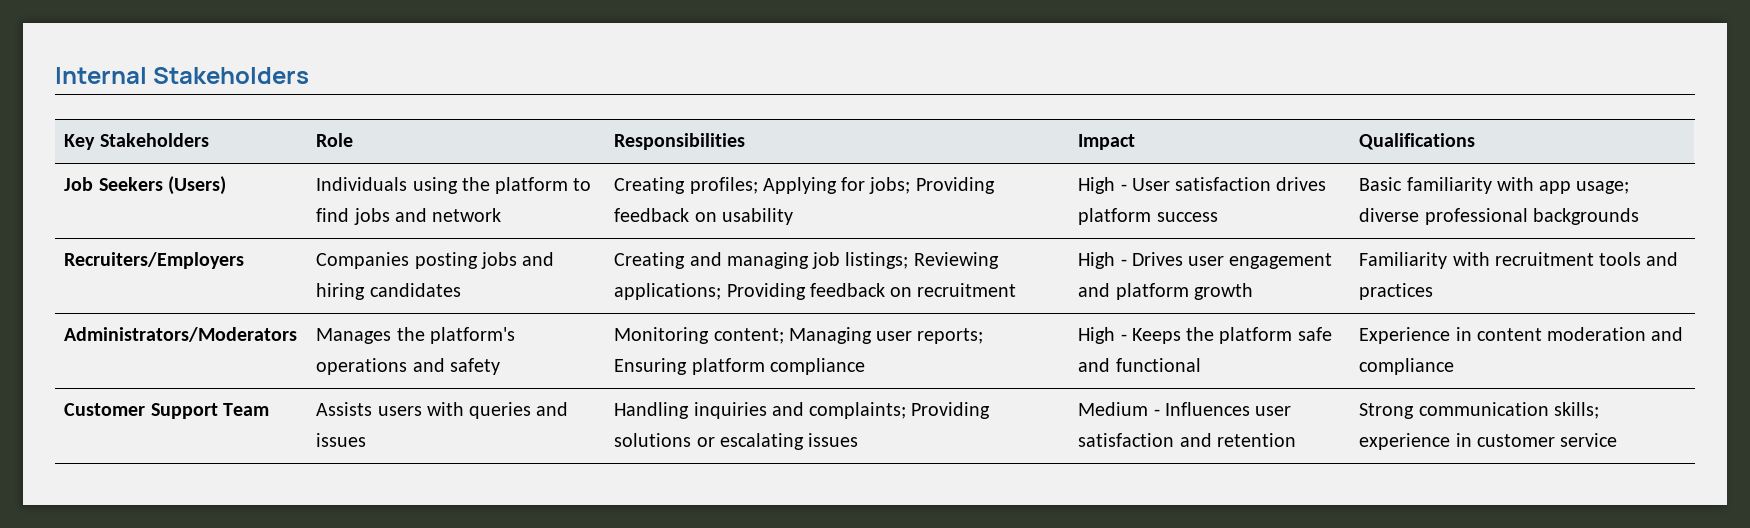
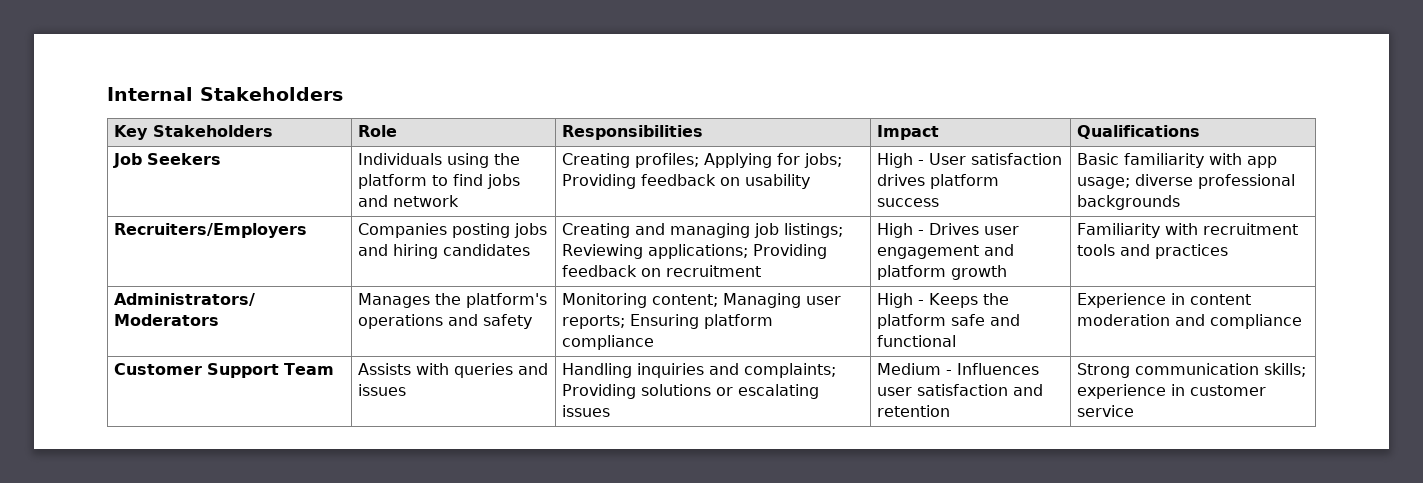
[167,176,226,195] (Users) -> (221, 159) none
[377,406,422,416] users -> (411, 369) none

